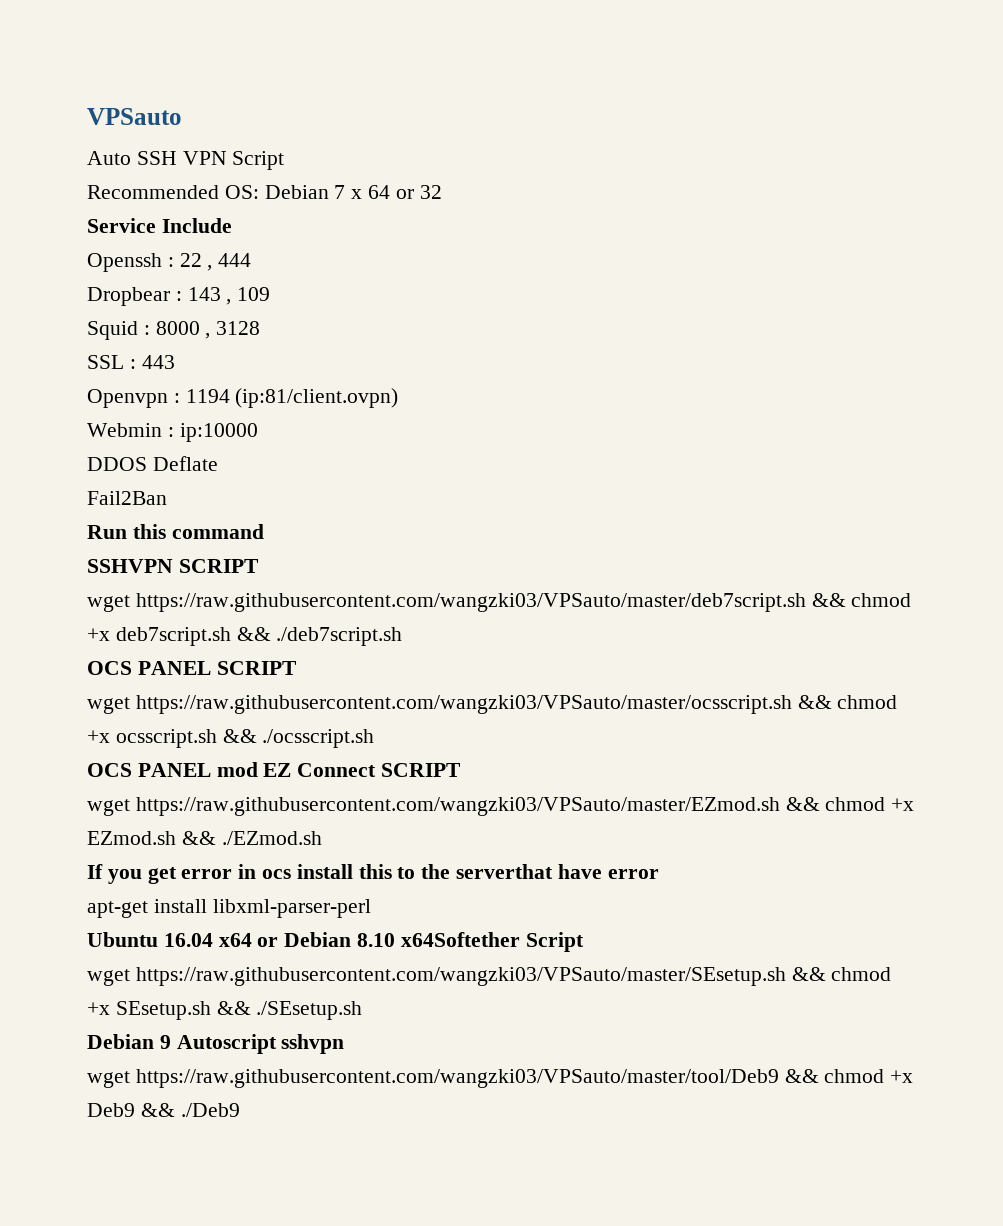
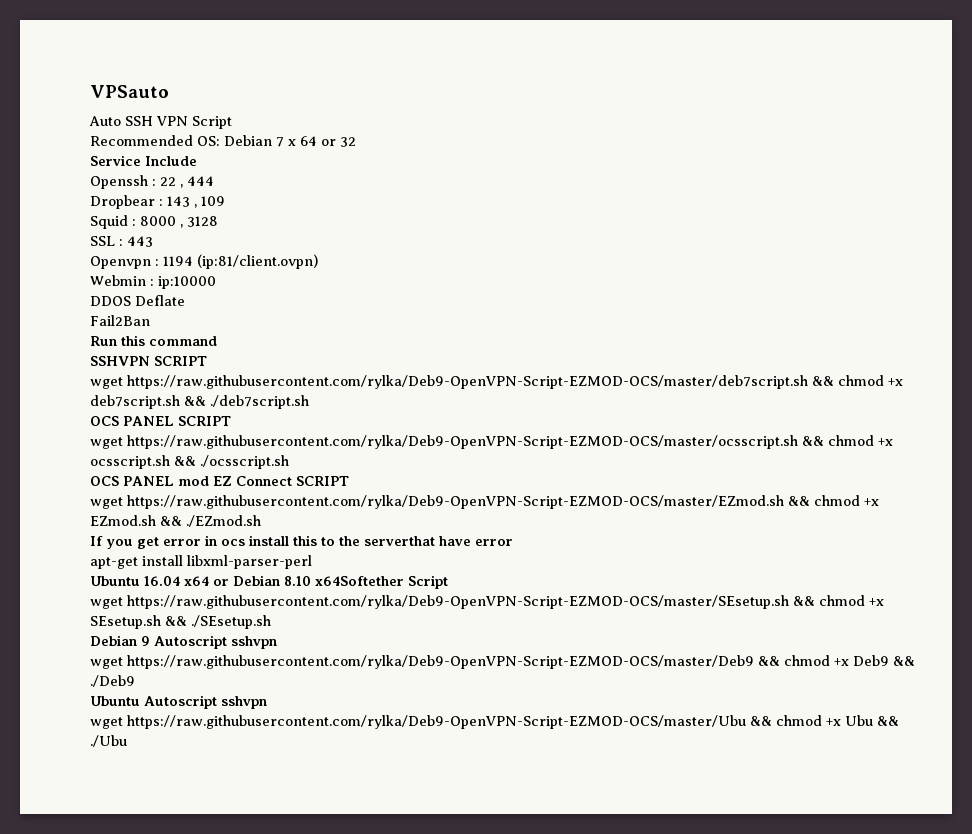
[135,593,806,612] https://raw.githubusercontent.com/wangzki03/VPSauto/master/deb7script.sh -> [127,375,808,389] https://raw.githubusercontent.com/rylka/Deb9-OpenVPN-Script-EZMOD-OCS/master/deb7script.sh
[135,695,792,714] https://raw.githubusercontent.com/wangzki03/VPSauto/master/ocsscript.sh -> [127,435,798,449] https://raw.githubusercontent.com/rylka/Deb9-OpenVPN-Script-EZMOD-OCS/master/ocsscript.sh
[135,797,780,816] https://raw.githubusercontent.com/wangzki03/VPSauto/master/EZmod.sh -> [127,495,784,509] https://raw.githubusercontent.com/rylka/Deb9-OpenVPN-Script-EZMOD-OCS/master/EZmod.sh
[135,967,786,986] https://raw.githubusercontent.com/wangzki03/VPSauto/master/SEsetup.sh -> [127,595,789,609] https://raw.githubusercontent.com/rylka/Deb9-OpenVPN-Script-EZMOD-OCS/master/SEsetup.sh
[135,1069,779,1088] https://raw.githubusercontent.com/wangzki03/VPSauto/master/tool/Deb9 -> [127,655,754,669] https://raw.githubusercontent.com/rylka/Deb9-OpenVPN-Script-EZMOD-OCS/master/Deb9
(240, 1110) none -> [90,695,267,709] [90,715,899,729] [90,735,127,747] // Ubuntu Autoscript sshvpn // wget https://raw.githubusercontent.com/rylka/Deb9-OpenVPN-Script-EZMOD-OCS/master/Ubu && chmod +x Ubu && ./Ubu

